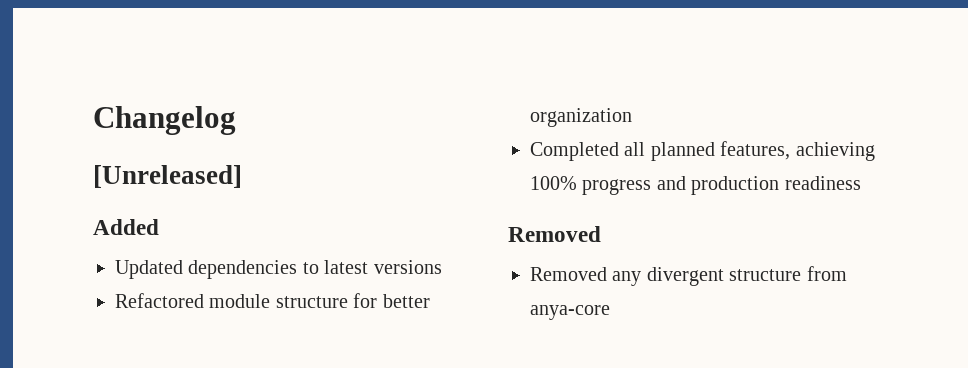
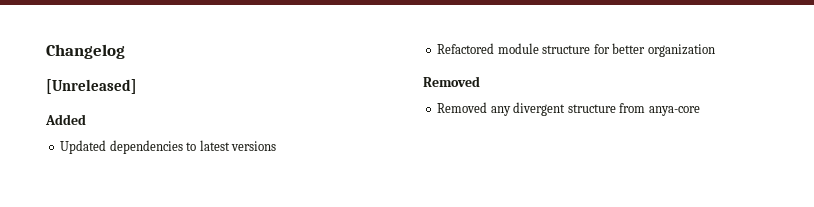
[530,141,875,161] [530,176,861,195] // Completed all planned features, achieving 100% progress and production readiness -> (715, 50) none

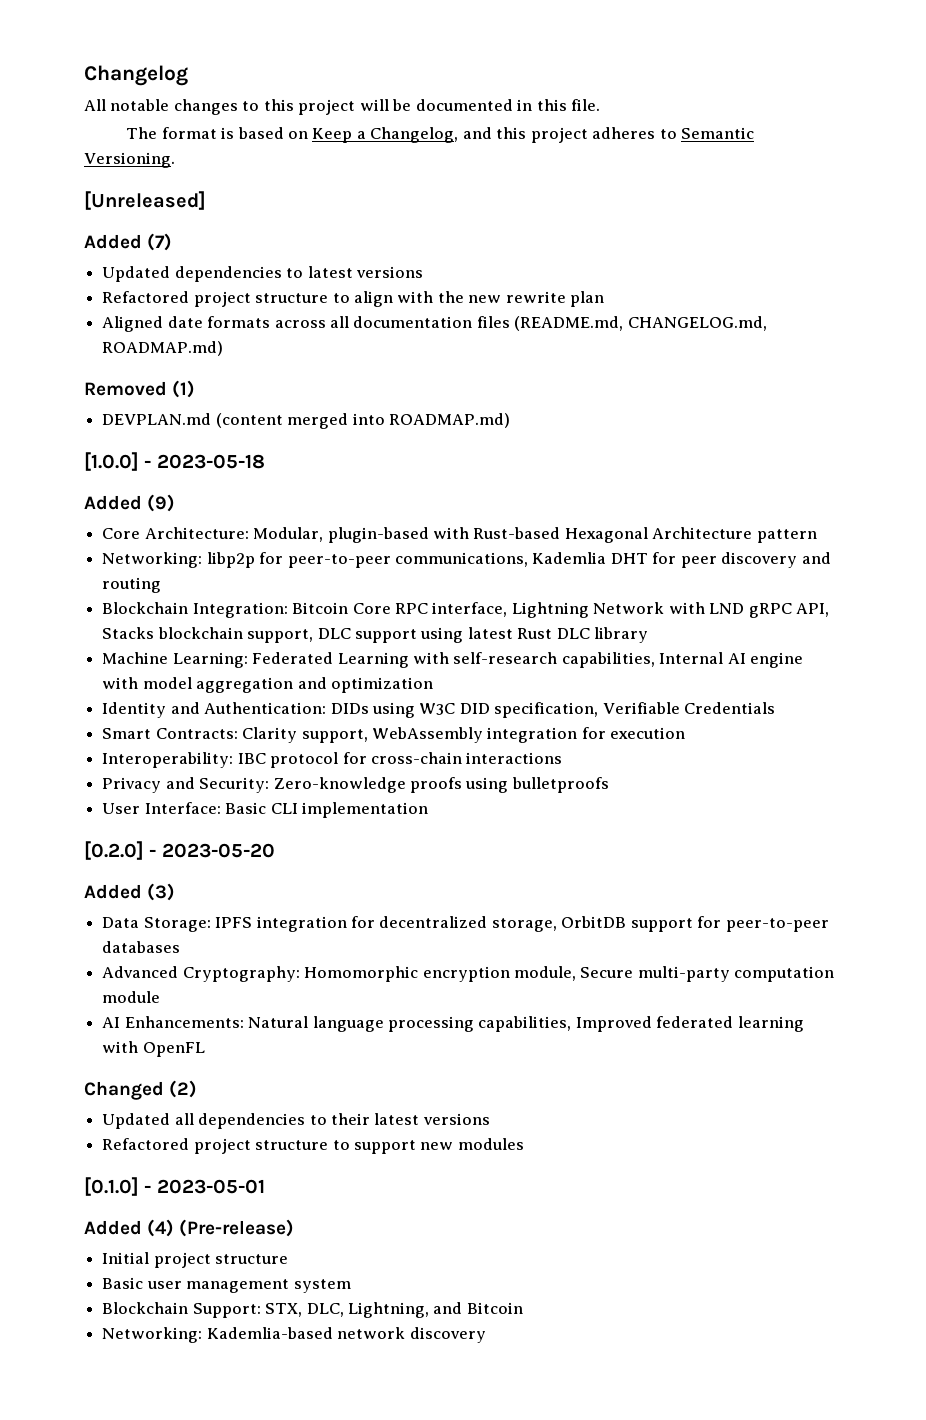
(125, 51) none -> [84,99,601,115] [126,127,755,143] [84,152,175,168] // All notable changes to this project will be documented in this file. // The format is based on Keep a Changelog, and this project adheres to Semantic Versioning.
(86, 119) none -> [147,233,173,251] (7)
[497,43,715,57] [423,76,480,87] [437,102,700,116] module structure for better organization // Removed // Removed any divergent structure from anya-core -> [193,291,605,307] [102,316,767,332] [102,341,224,356] [84,380,196,398] [102,413,510,429] [84,452,265,471] [84,494,176,512] [102,527,817,543] [102,552,831,568] [102,577,162,593] [102,602,830,618] [102,627,649,643] [102,652,804,668] [102,677,433,693] [102,702,776,718] [102,727,686,743] [102,752,563,768] [102,777,609,793] [102,802,428,818] [84,841,275,860] [84,883,176,901] [102,916,829,932] [102,941,181,953] [102,966,835,982] [102,991,161,1003] [102,1016,804,1032] [102,1041,205,1057] [84,1080,198,1100] [102,1113,490,1129] [102,1138,524,1154] [84,1177,265,1196] [84,1219,295,1237] [102,1252,289,1268] [102,1277,351,1293] [102,1302,523,1318] [102,1327,486,1343] project structure to align with the new rewrite plan // Aligned date formats across all documentation files (README.md, CHANGELOG.md, ROADMAP.md) // Removed (1) // DEVPLAN.md (content merged into ROADMAP.md) // [1.0.0] - 2023-05-18 // Added (9) // Core Architecture: Modular, plugin-based with Rust-based Hexagonal Architecture pattern // Networking: libp2p for peer-to-peer communications, Kademlia DHT for peer discovery and routing // Blockchain Integration: Bitcoin Core RPC interface, Lightning Network with LND gRPC API, Stacks blockchain support, DLC support using latest Rust DLC library // Machine Learning: Federated Learning with self-research capabilities, Internal AI engine with model aggregation and optimization // Identity and Authentication: DIDs using W3C DID specification, Verifiable Credentials // Smart Contracts: Clarity support, WebAssembly integration for execution // Interoperability: IBC protocol for cross-chain interactions // Privacy and Security: Zero-knowledge proofs using bulletproofs // User Interface: Basic CLI implementation // [0.2.0] - 2023-05-20 // Added (3) // Data Storage: IPFS integration for decentralized storage, OrbitDB support for peer-to-peer databases // Advanced Cryptography: Homomorphic encryption module, Secure multi-party computation module // AI Enhancements: Natural language processing capabilities, Improved federated learning with OpenFL // Changed (2) // Updated all dependencies to their latest versions // Refactored project structure to support new modules // [0.1.0] - 2023-05-01 // Added (4) (Pre-release) // Initial project structure // Basic user management system // Blockchain Support: STX, DLC, Lightning, and Bitcoin // Networking: Kademlia-based network discovery

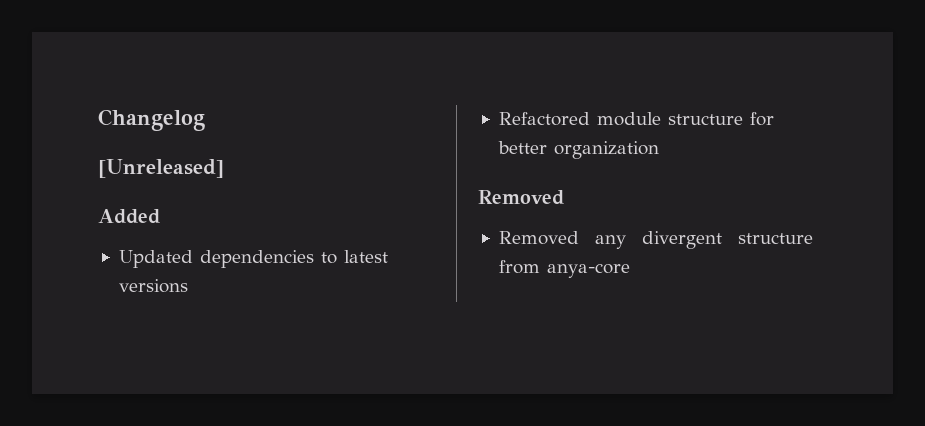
[84,99,601,115] [126,127,755,143] [84,152,175,168] // All notable changes to this project will be documented in this file. // The format is based on Keep a Changelog, and this project adheres to Semantic Versioning. -> (205, 120) none
[147,233,173,251] (7) -> (160, 216) none
[193,291,605,307] [102,316,767,332] [102,341,224,356] [84,380,196,398] [102,413,510,429] [84,452,265,471] [84,494,176,512] [102,527,817,543] [102,552,831,568] [102,577,162,593] [102,602,830,618] [102,627,649,643] [102,652,804,668] [102,677,433,693] [102,702,776,718] [102,727,686,743] [102,752,563,768] [102,777,609,793] [102,802,428,818] [84,841,275,860] [84,883,176,901] [102,916,829,932] [102,941,181,953] [102,966,835,982] [102,991,161,1003] [102,1016,804,1032] [102,1041,205,1057] [84,1080,198,1100] [102,1113,490,1129] [102,1138,524,1154] [84,1177,265,1196] [84,1219,295,1237] [102,1252,289,1268] [102,1277,351,1293] [102,1302,523,1318] [102,1327,486,1343] project structure to align with the new rewrite plan // Aligned date formats across all documentation files (README.md, CHANGELOG.md, ROADMAP.md) // Removed (1) // DEVPLAN.md (content merged into ROADMAP.md) // [1.0.0] - 2023-05-18 // Added (9) // Core Architecture: Modular, plugin-based with Rust-based Hexagonal Architecture pattern // Networking: libp2p for peer-to-peer communications, Kademlia DHT for peer discovery and routing // Blockchain Integration: Bitcoin Core RPC interface, Lightning Network with LND gRPC API, Stacks blockchain support, DLC support using latest Rust DLC library // Machine Learning: Federated Learning with self-research capabilities, Internal AI engine with model aggregation and optimization // Identity and Authentication: DIDs using W3C DID specification, Verifiable Credentials // Smart Contracts: Clarity support, WebAssembly integration for execution // Interoperability: IBC protocol for cross-chain interactions // Privacy and Security: Zero-knowledge proofs using bulletproofs // User Interface: Basic CLI implementation // [0.2.0] - 2023-05-20 // Added (3) // Data Storage: IPFS integration for decentralized storage, OrbitDB support for peer-to-peer databases // Advanced Cryptography: Homomorphic encryption module, Secure multi-party computation module // AI Enhancements: Natural language processing capabilities, Improved federated learning with OpenFL // Changed (2) // Updated all dependencies to their latest versions // Refactored project structure to support new modules // [0.1.0] - 2023-05-01 // Added (4) (Pre-release) // Initial project structure // Basic user management system // Blockchain Support: STX, DLC, Lightning, and Bitcoin // Networking: Kademlia-based network discovery -> [596,112,774,126] [497,141,659,159] [478,190,564,205] [498,231,813,249] [498,260,630,278] module structure for better organization // Removed // Removed any divergent structure from anya-core

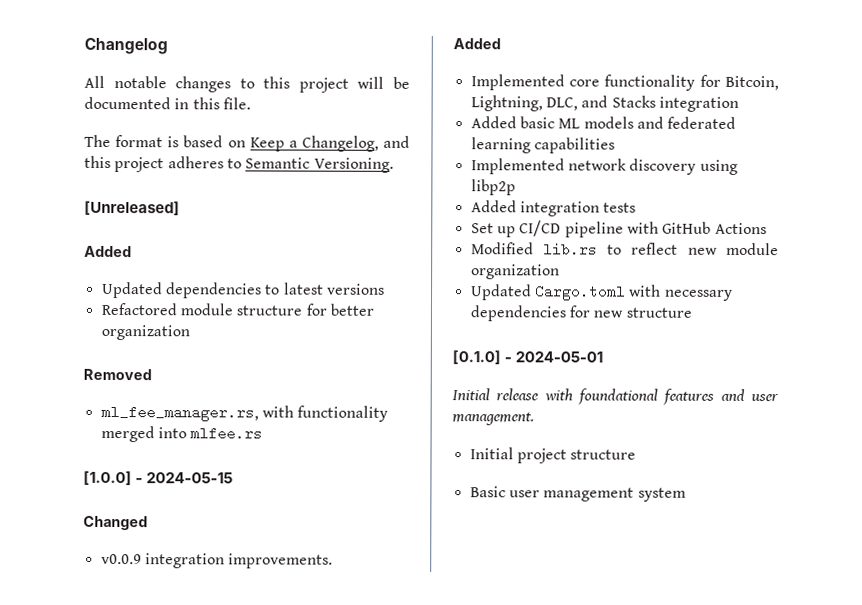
(205, 120) none -> [84,75,410,93] [84,96,251,110] [84,134,410,152] [84,155,394,173] // All notable changes to this project will be documented in this file. // The format is based on Keep a Changelog, and this project adheres to Semantic Versioning.
[498,231,813,249] [498,260,630,278] Removed any divergent structure from anya-core -> [100,404,389,422] [100,425,264,443] [83,470,234,486] [83,515,148,531] [100,553,334,569] [453,38,501,50] [470,74,779,91] [470,95,739,112] [470,116,737,129] [470,137,615,154] [470,158,738,175] [470,179,516,196] [470,200,637,217] [470,220,767,238] [470,242,779,257] [470,264,560,280] [470,284,733,301] [469,305,692,322] [452,350,604,365] [452,388,779,405] [452,412,534,426] [469,447,637,464] [469,486,686,502] ml_fee_manager.rs, with functionality merged into mlfee.rs // [1.0.0] - 2024-05-15 // Changed // v0.0.9 integration improvements. // Added // Implemented core functionality for Bitcoin, Lightning, DLC, and Stacks integration // Added basic ML models and federated learning capabilities // Implemented network discovery using libp2p // Added integration tests // Set up CI/CD pipeline with GitHub Actions // Modified lib.rs to reflect new module organization // Updated Cargo.toml with necessary dependencies for new structure // [0.1.0] - 2024-05-01 // Initial release with foundational features and user management. // Initial project structure // Basic user management system

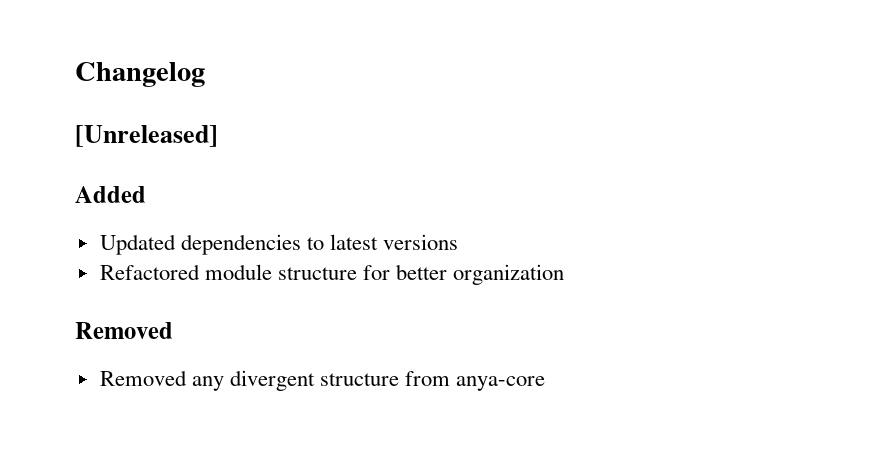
[84,75,410,93] [84,96,251,110] [84,134,410,152] [84,155,394,173] // All notable changes to this project will be documented in this file. // The format is based on Keep a Changelog, and this project adheres to Semantic Versioning. -> (205, 74) none
[100,404,389,422] [100,425,264,443] [83,470,234,486] [83,515,148,531] [100,553,334,569] [453,38,501,50] [470,74,779,91] [470,95,739,112] [470,116,737,129] [470,137,615,154] [470,158,738,175] [470,179,516,196] [470,200,637,217] [470,220,767,238] [470,242,779,257] [470,264,560,280] [470,284,733,301] [469,305,692,322] [452,350,604,365] [452,388,779,405] [452,412,534,426] [469,447,637,464] [469,486,686,502] ml_fee_manager.rs, with functionality merged into mlfee.rs // [1.0.0] - 2024-05-15 // Changed // v0.0.9 integration improvements. // Added // Implemented core functionality for Bitcoin, Lightning, DLC, and Stacks integration // Added basic ML models and federated learning capabilities // Implemented network discovery using libp2p // Added integration tests // Set up CI/CD pipeline with GitHub Actions // Modified lib.rs to reflect new module organization // Updated Cargo.toml with necessary dependencies for new structure // [0.1.0] - 2024-05-01 // Initial release with foundational features and user management. // Initial project structure // Basic user management system -> [99,370,546,391] Removed any divergent structure from anya-core

